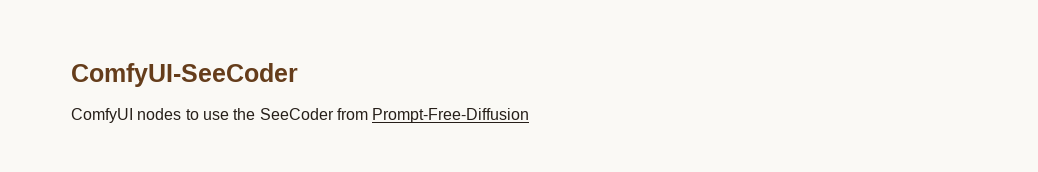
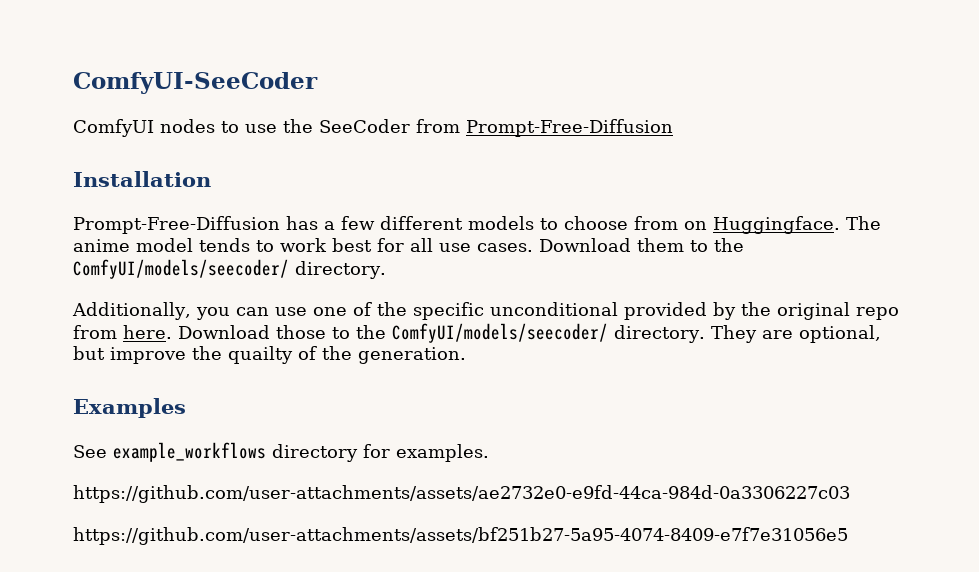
(530, 115) none -> [73,171,211,187] [73,216,881,234] [73,238,744,252] [73,259,386,279] [72,302,899,320] [73,323,881,343] [73,346,466,364] [73,398,186,418] [73,442,489,462] [73,485,850,503] [73,527,848,545] // Installation // Prompt-Free-Diffusion has a few different models to choose from on Huggingface. The anime model tends to work best for all use cases. Download them to the ComfyUI/models/seecoder/ directory. // Additionally, you can use one of the specific unconditional provided by the original repo from here. Download those to the ComfyUI/models/seecoder/ directory. They are optional, but improve the quailty of the generation. // Examples // See example_workflows directory for examples. // https://github.com/user-attachments/assets/ae2732e0-e9fd-44ca-984d-0a3306227c03 // https://github.com/user-attachments/assets/bf251b27-5a95-4074-8409-e7f7e31056e5

